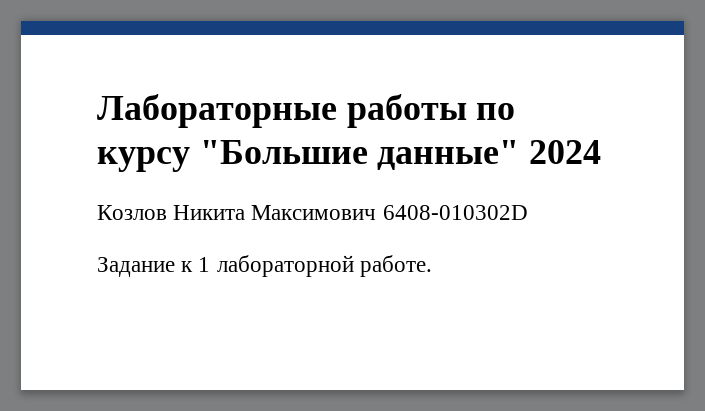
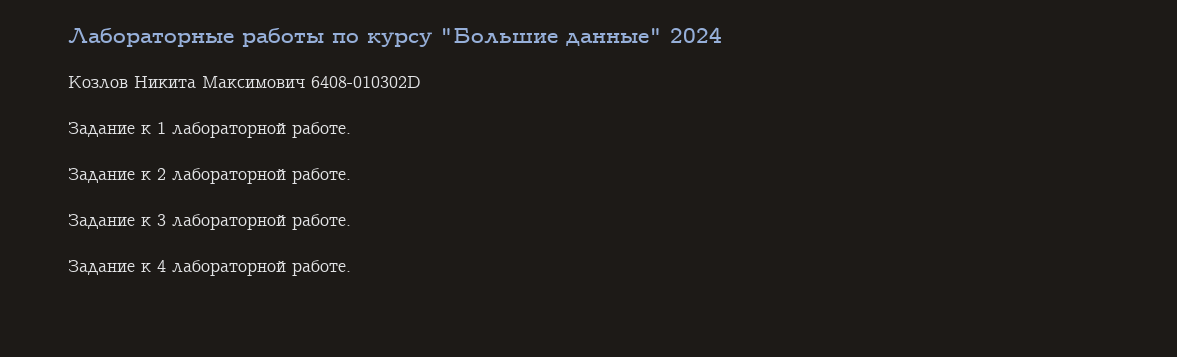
(432, 266) none -> [68,168,351,184] [68,214,351,230] [68,260,351,276] // Задание к 2 лабораторной работе. // Задание к 3 лабораторной работе. // Задание к 4 лабораторной работе.

